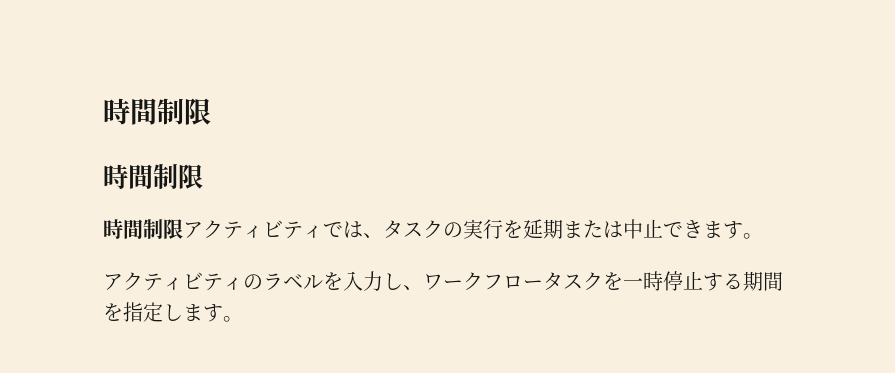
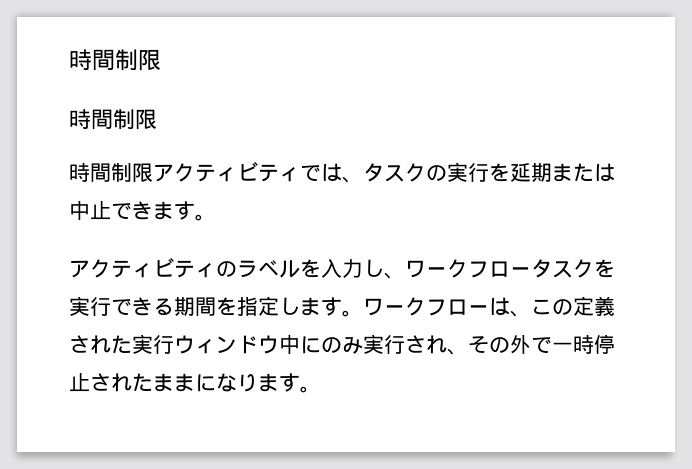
[623,271,723,291] 一時停止す -> [69,296,153,316] 実行でき
(243, 319) none -> [363,296,615,317] [69,334,615,355] [69,373,321,393] ワークフローは、この定義された実行ウィンドウ中にのみ実行され、その外で一時停止されたままになります。

